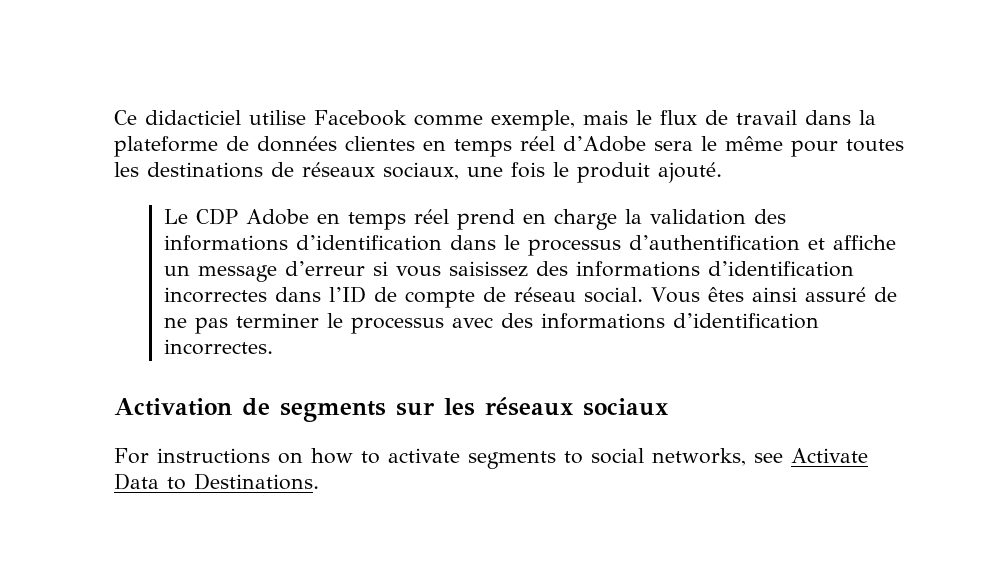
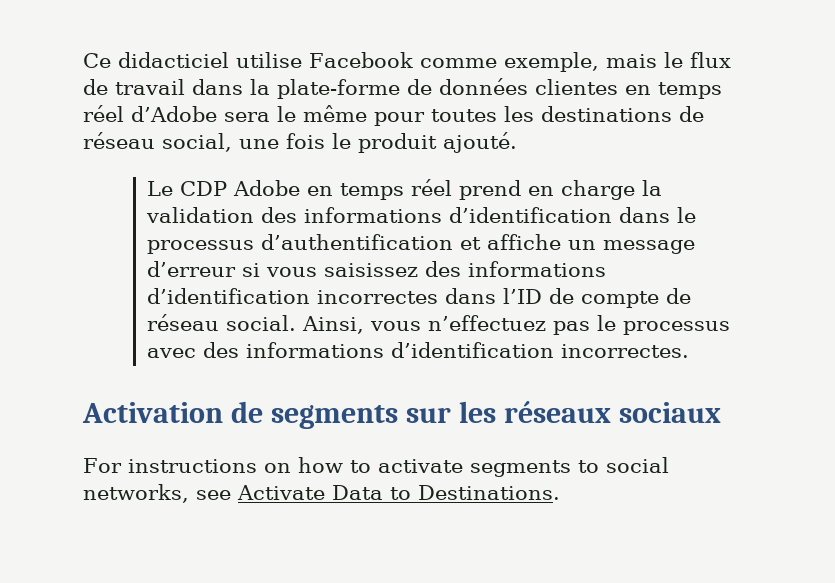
[114,136,218,157] plateforme -> [277,79,400,99] plate-forme
[302,162,459,180] réseaux sociaux, -> [83,132,232,152] réseau social,
[650,287,897,303] [163,313,319,334] Vous êtes ainsi assuré de ne pas terminer -> [301,315,590,335] Ainsi, vous n’effectuez pas

